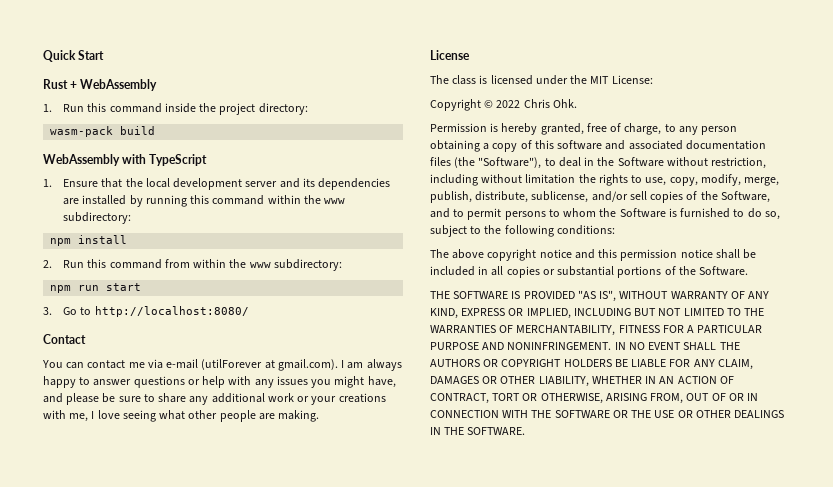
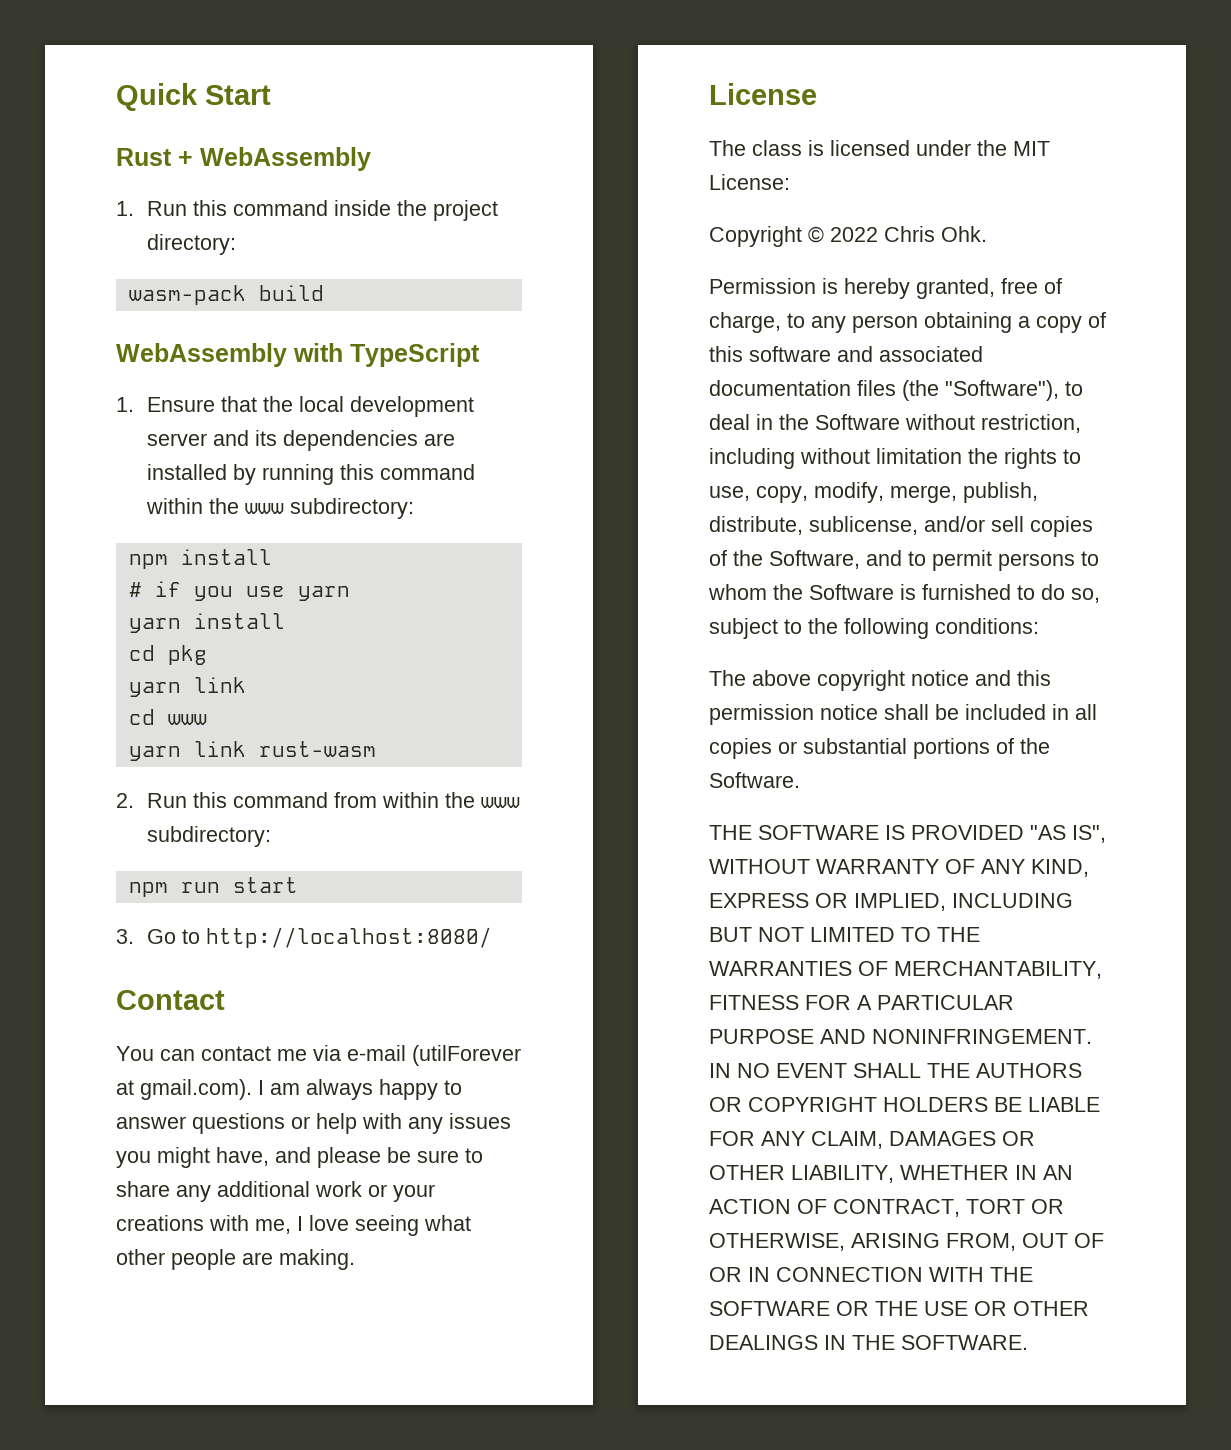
(128, 239) none -> [128,581,350,601] [128,613,285,633] [128,645,207,665] [128,677,246,697] [128,709,207,725] [128,741,376,761] // # if you use yarn // yarn install // cd pkg // yarn link // cd www // yarn link rust-wasm

